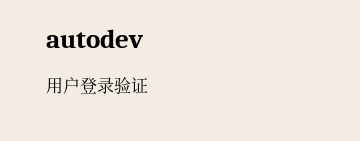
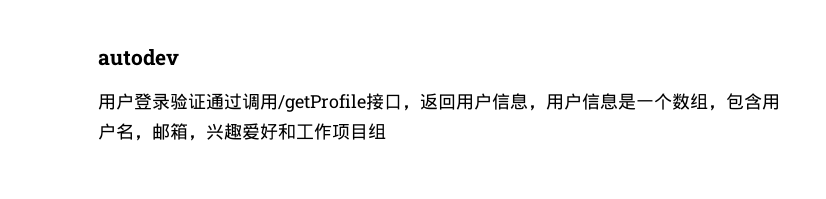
(148, 85) none -> [206,93,780,112] [98,123,386,141] 通过调用/getProfile接口，返回用户信息，用户信息是一个数组，包含用户名，邮箱，兴趣爱好和工作项目组

